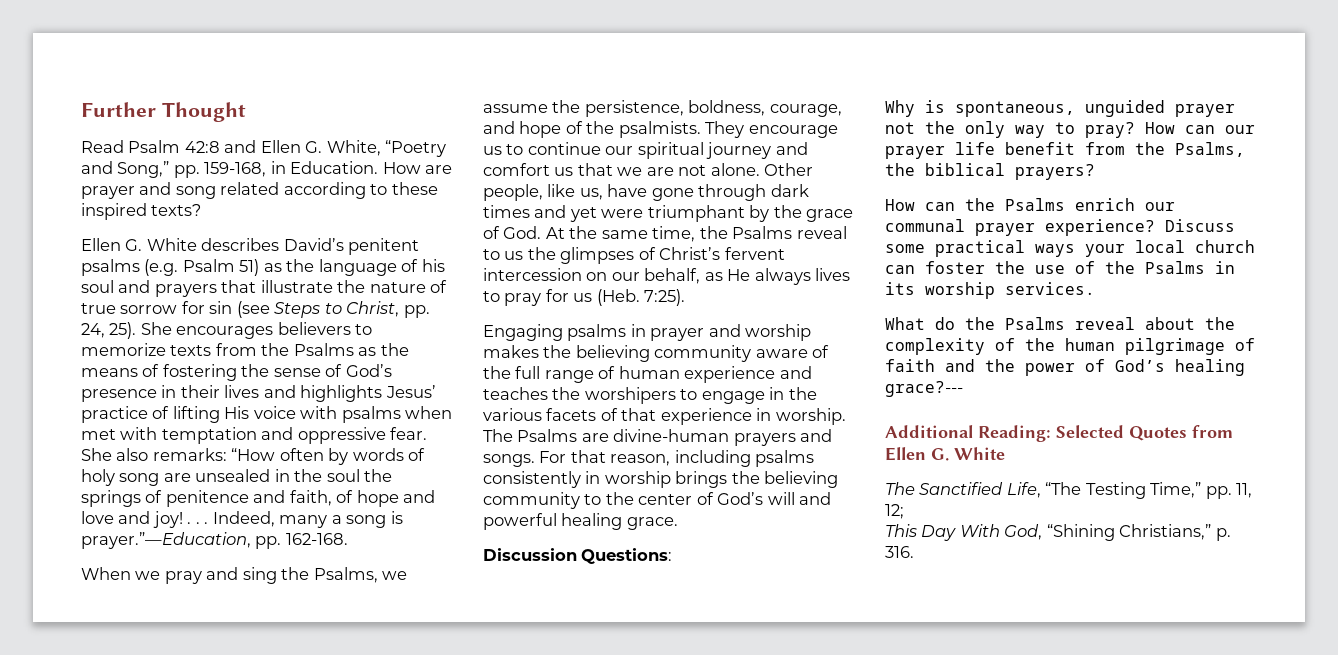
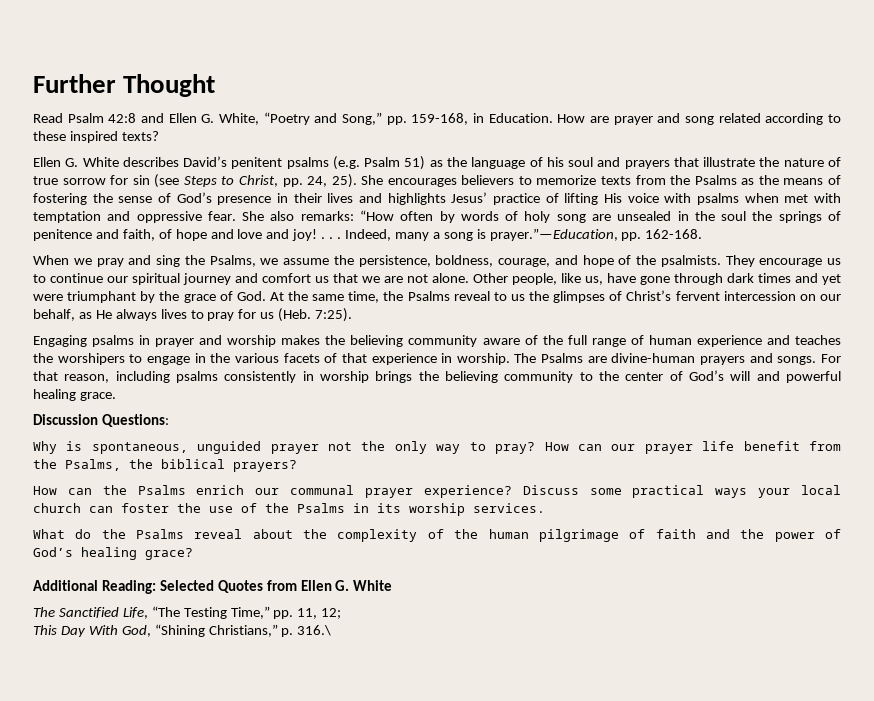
[885,381,963,397] grace?--- -> [145,548,193,560] grace?
[885,546,914,558] 316. -> [297,625,332,636] 316.\

